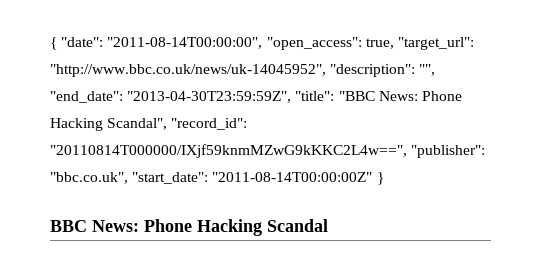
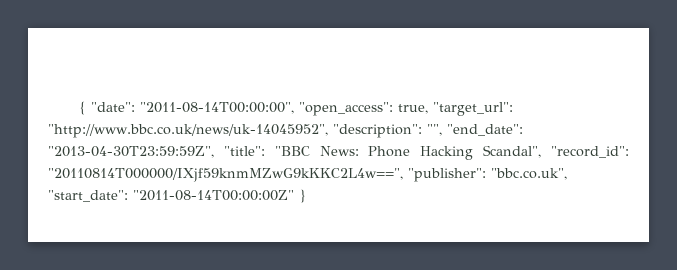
[50,219,328,236] // BBC News: Phone Hacking Scandal -> (306, 196) none

